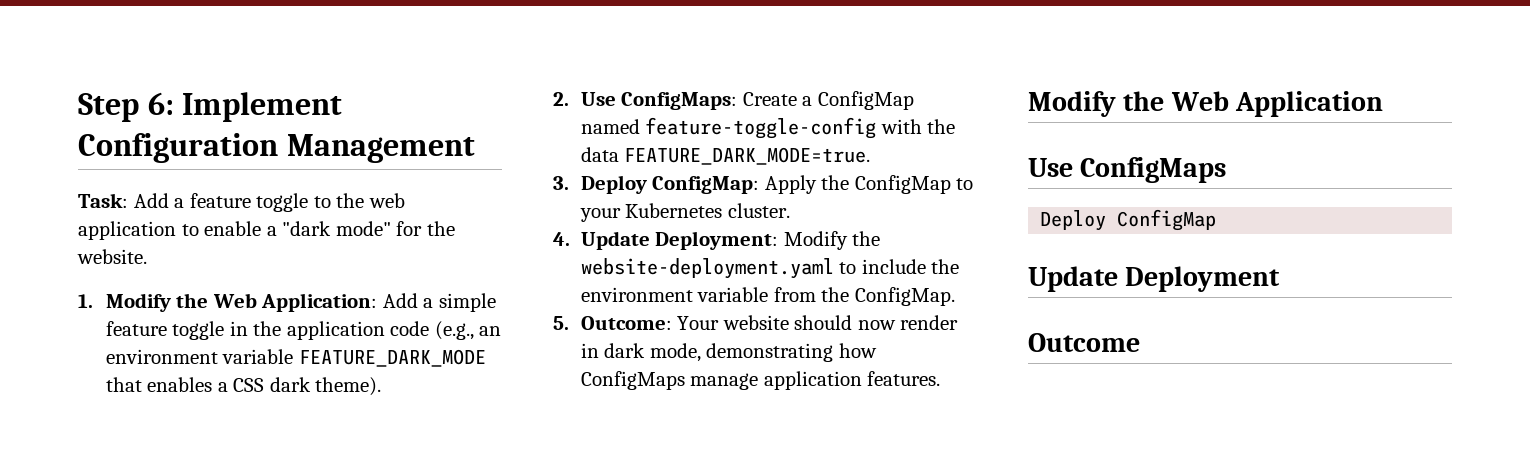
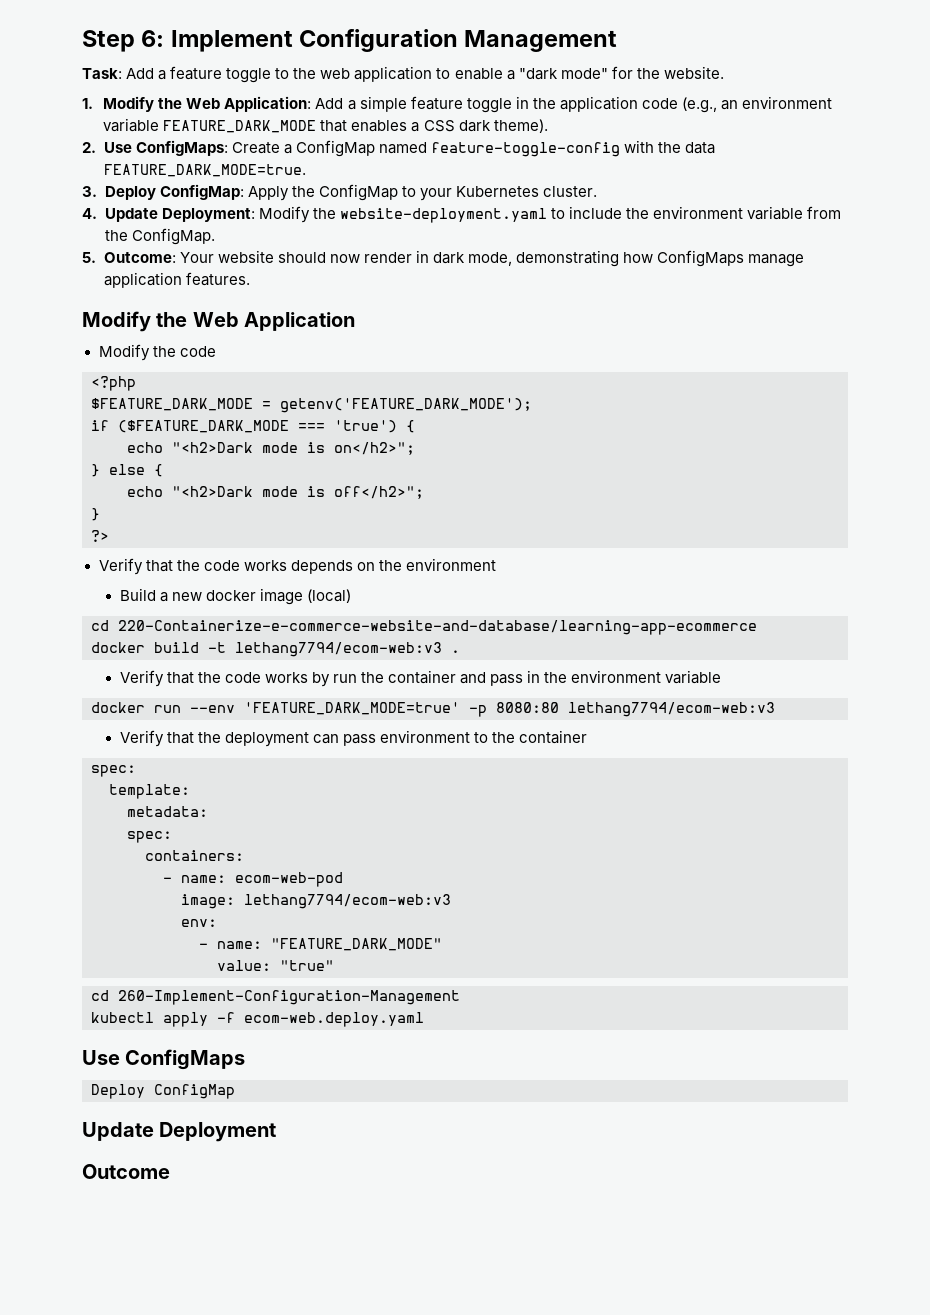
(1384, 104) none -> [98,344,216,361] [91,376,136,391] [91,398,532,413] [91,420,415,433] [127,442,415,455] [91,464,163,477] [127,486,424,499] [91,508,100,521] [91,530,109,542] [98,558,496,575] [119,588,352,605] [91,620,757,635] [91,642,460,657] [119,670,722,687] [91,702,775,717] [119,730,588,747] [91,765,136,777] [109,784,190,799] [127,806,208,817] [127,831,172,843] [145,850,244,861] [163,872,343,887] [181,894,451,909] [181,919,217,927] [199,938,442,951] [217,960,334,971] [91,990,460,1005] [91,1012,424,1027] // Modify the code // <?php // $FEATURE_DARK_MODE = getenv('FEATURE_DARK_MODE'); // if ($FEATURE_DARK_MODE === 'true') { // echo "<h2>Dark mode is on</h2>"; // } else { // echo "<h2>Dark mode is off</h2>"; // } // ?> // Verify that the code works depends on the environment // Build a new docker image (local) // cd 220-Containerize-e-commerce-website-and-database/learning-app-ecommerce // docker build -t lethang7794/ecom-web:v3 . // Verify that the code works by run the container and pass in the environment variable // docker run --env 'FEATURE_DARK_MODE=true' -p 8080:80 lethang7794/ecom-web:v3 // Verify that the deployment can pass environment to the container // spec: // template: // metadata: // spec: // containers: // - name: ecom-web-pod // image: lethang7794/ecom-web:v3 // env: // - name: "FEATURE_DARK_MODE" // value: "true" // cd 260-Implement-Configuration-Management // kubectl apply -f ecom-web.deploy.yaml

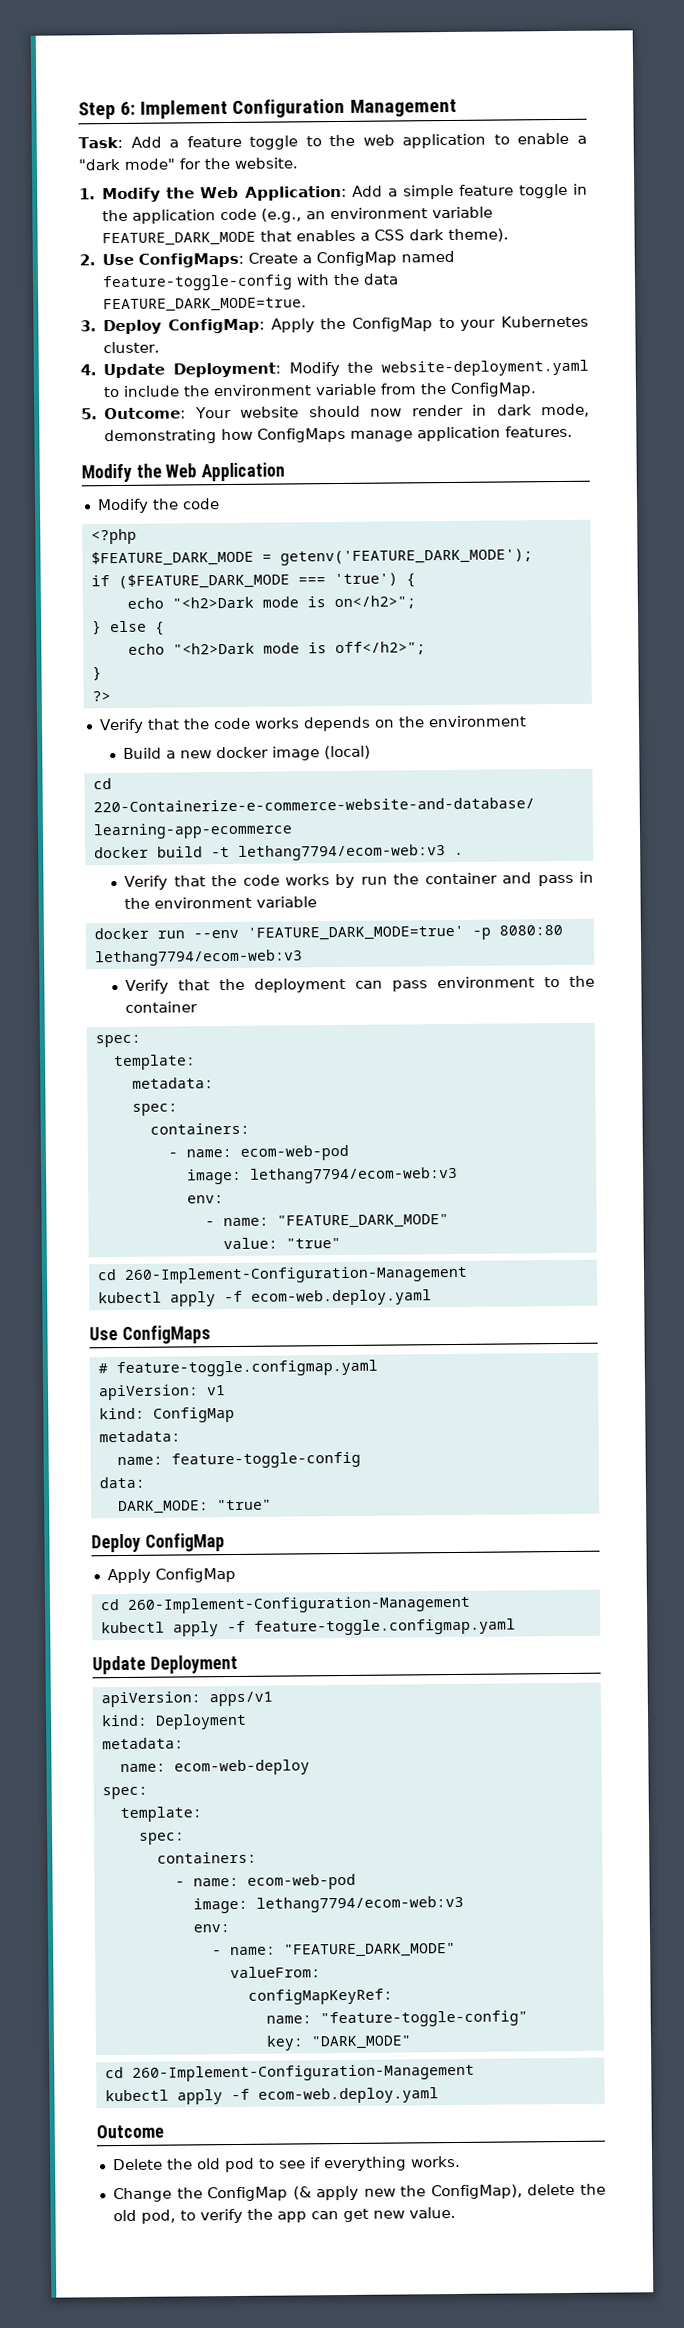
[91,1084,235,1099] [82,1122,277,1142] [82,1164,170,1179] Deploy ConfigMap // Update Deployment // Outcome -> [97,1359,378,1378] [97,1384,226,1401] [98,1406,235,1423] [98,1430,181,1443] [116,1451,361,1469] [98,1476,145,1489] [117,1499,272,1515] [91,1533,225,1553] [106,1567,236,1584] [99,1595,471,1614] [100,1618,516,1637] [92,1654,238,1675] [100,1691,273,1708] [100,1713,247,1730] [101,1737,184,1750] [119,1759,310,1776] [101,1786,148,1800] [119,1806,202,1823] [138,1832,185,1845] [156,1851,257,1864] [174,1873,356,1890] [192,1895,464,1914] [192,1924,230,1933] [211,1943,456,1958] [229,1966,321,1979] [247,1988,393,2005] [265,2010,528,2028] [265,2035,412,2051] [104,2063,475,2082] [104,2087,439,2105] [96,2124,164,2139] [112,2155,461,2173] [112,2183,607,2203] [112,2207,456,2224] # feature-toggle.configmap.yaml // apiVersion: v1 // kind: ConfigMap // metadata: // name: feature-toggle-config // data: // DARK_MODE: "true" // Deploy ConfigMap // Apply ConfigMap // cd 260-Implement-Configuration-Management // kubectl apply -f feature-toggle.configmap.yaml // Update Deployment // apiVersion: apps/v1 // kind: Deployment // metadata: // name: ecom-web-deploy // spec: // template: // spec: // containers: // - name: ecom-web-pod // image: lethang7794/ecom-web:v3 // env: // - name: "FEATURE_DARK_MODE" // valueFrom: // configMapKeyRef: // name: "feature-toggle-config" // key: "DARK_MODE" // cd 260-Implement-Configuration-Management // kubectl apply -f ecom-web.deploy.yaml // Outcome // Delete the old pod to see if everything works. // Change the ConfigMap (& apply new the ConfigMap), delete the old pod, to verify the app can get new value.

